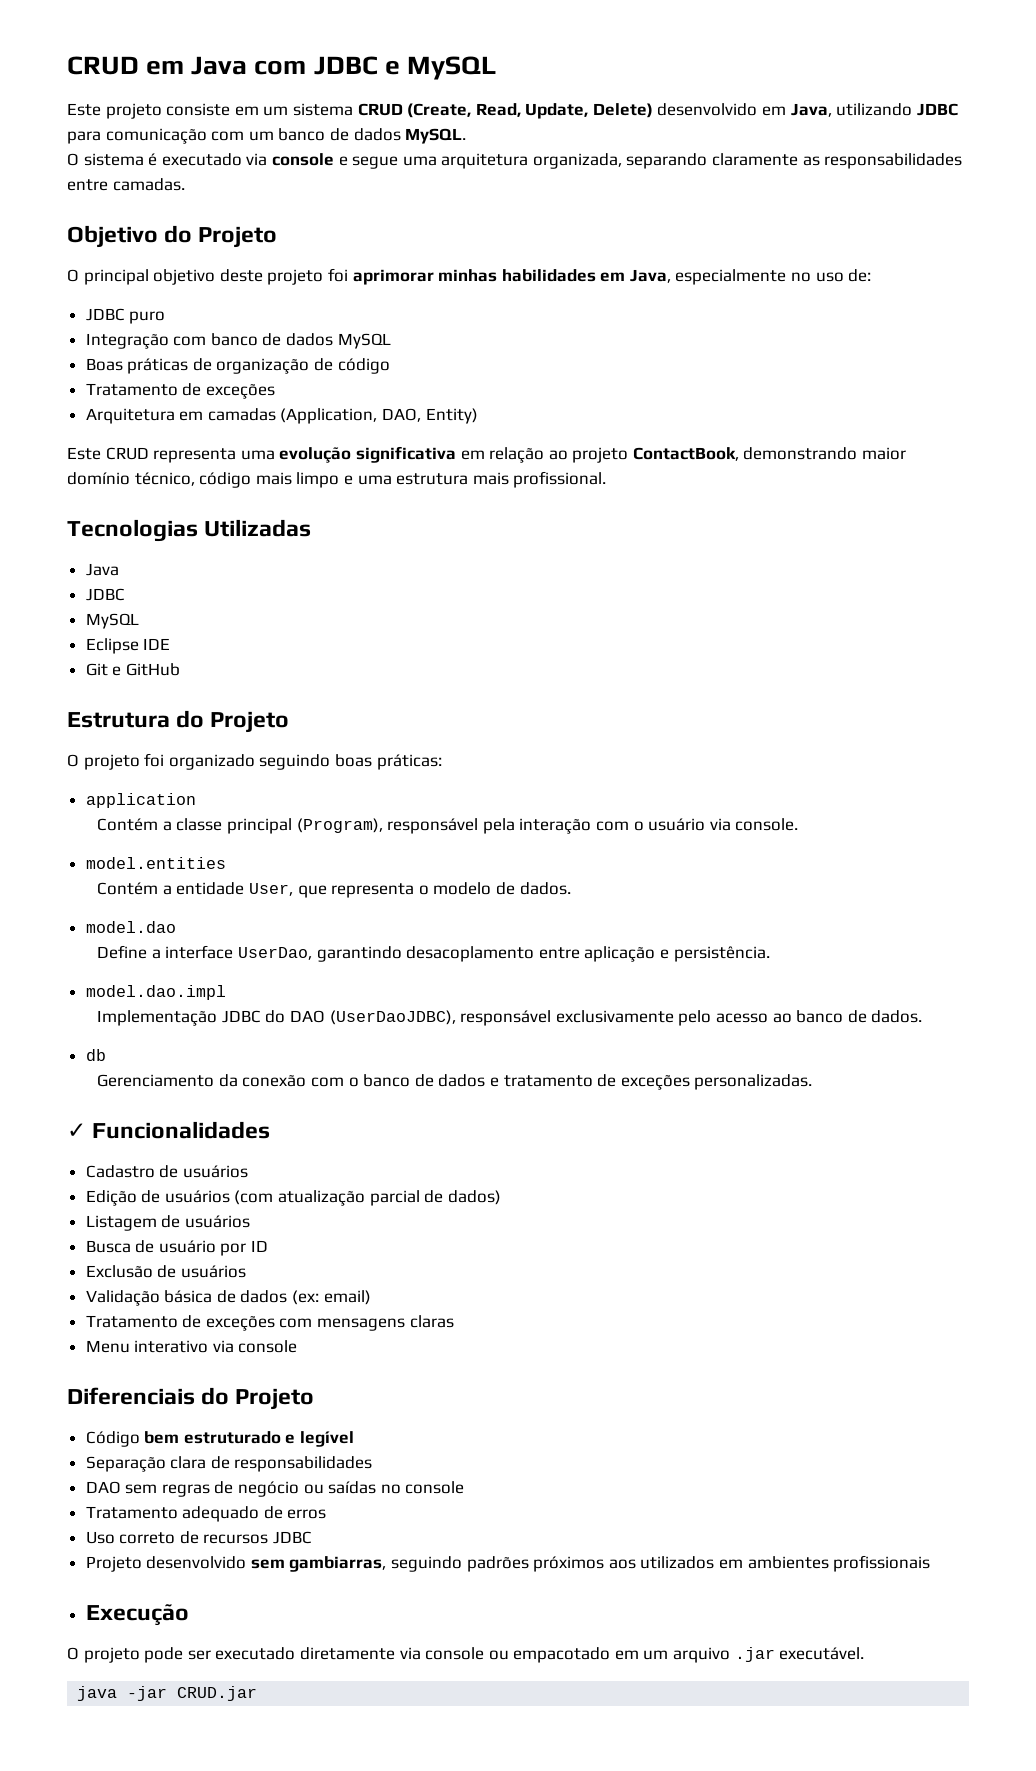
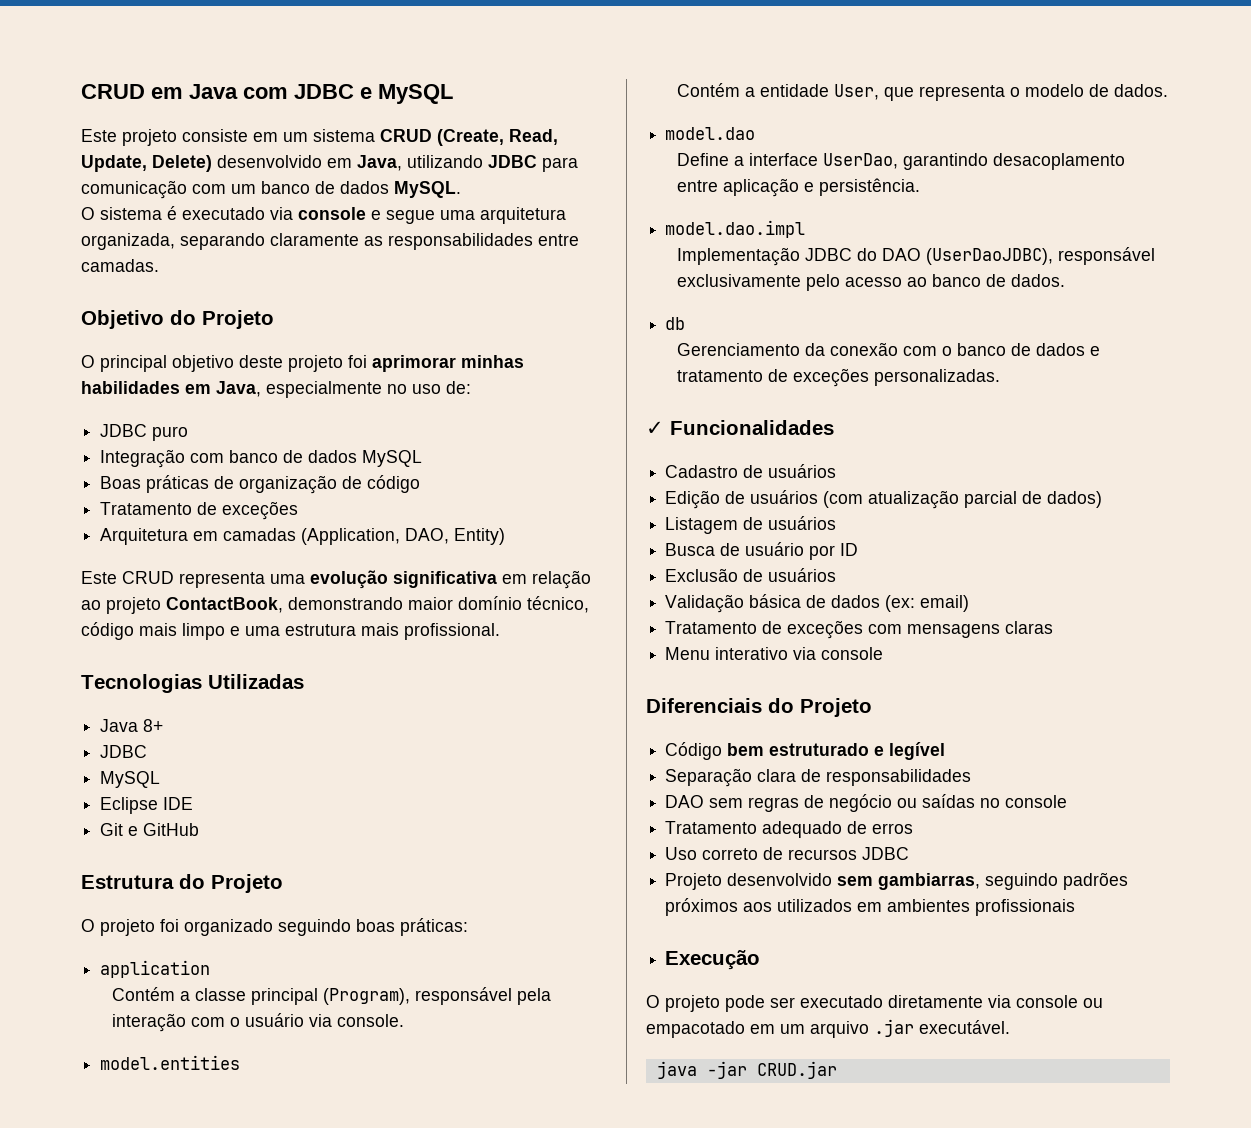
(119, 569) none -> [143,719,164,732] 8+

